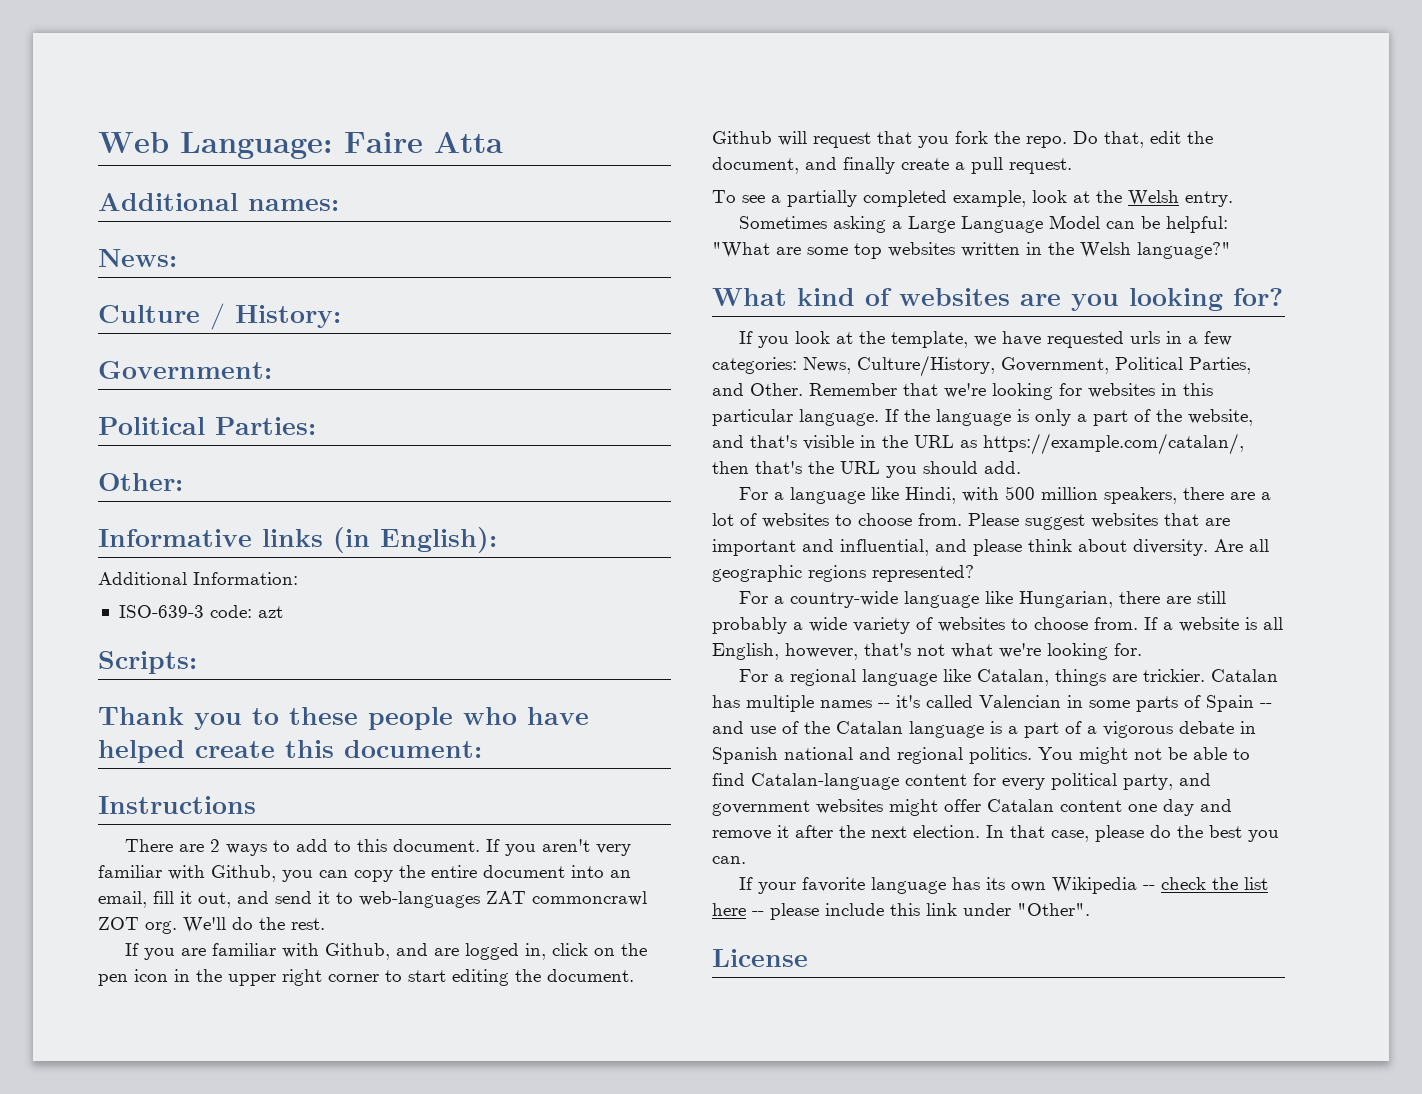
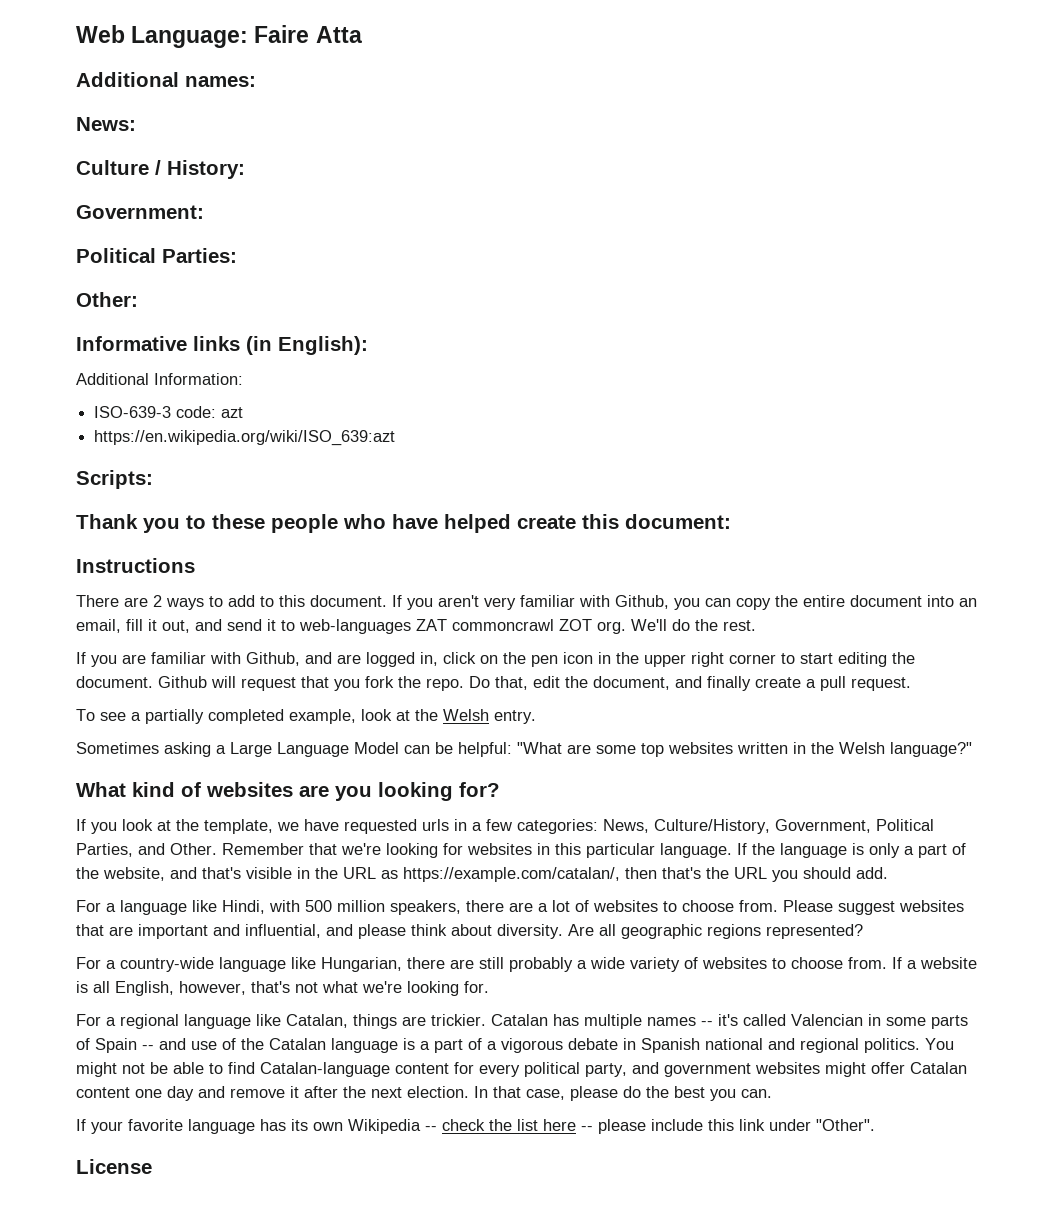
(283, 612) none -> [94,430,396,446] // https://en.wikipedia.org/wiki/ISO_639:azt

